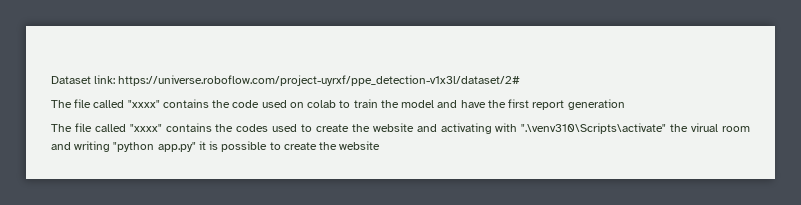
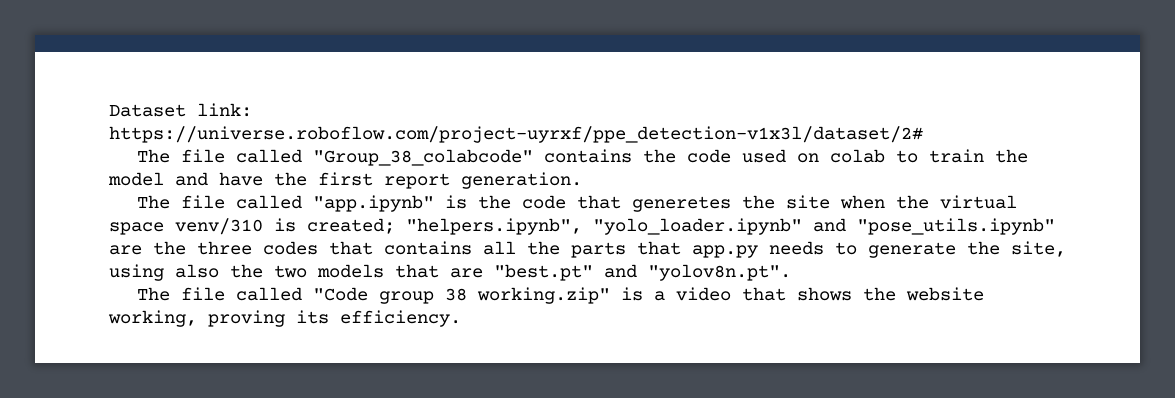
[127,100,160,108] "xxxx" -> [312,149,533,166] "Group_38_colabcode"
[567,99,625,110] [51,123,751,134] [51,141,381,152] generation // The file called "xxxx" contains the codes used to create the website and activating with ".\venv310\Scripts\activate" the virual room and writing "python app.py" it is possible to create the website -> [461,172,582,189] [136,195,1017,212] [109,218,1055,235] [109,241,1066,258] [109,264,791,281] [136,287,984,304] [108,310,461,327] generation. // The file called "app.ipynb" is the code that generetes the site when the virtual space venv/310 is created; "helpers.ipynb", "yolo_loader.ipynb" and "pose_utils.ipynb" are the three codes that contains all the parts that app.py needs to generate the site, using also the two models that are "best.pt" and "yolov8n.pt". // The file called "Code group 38 working.zip" is a video that shows the website working, proving its efficiency.

